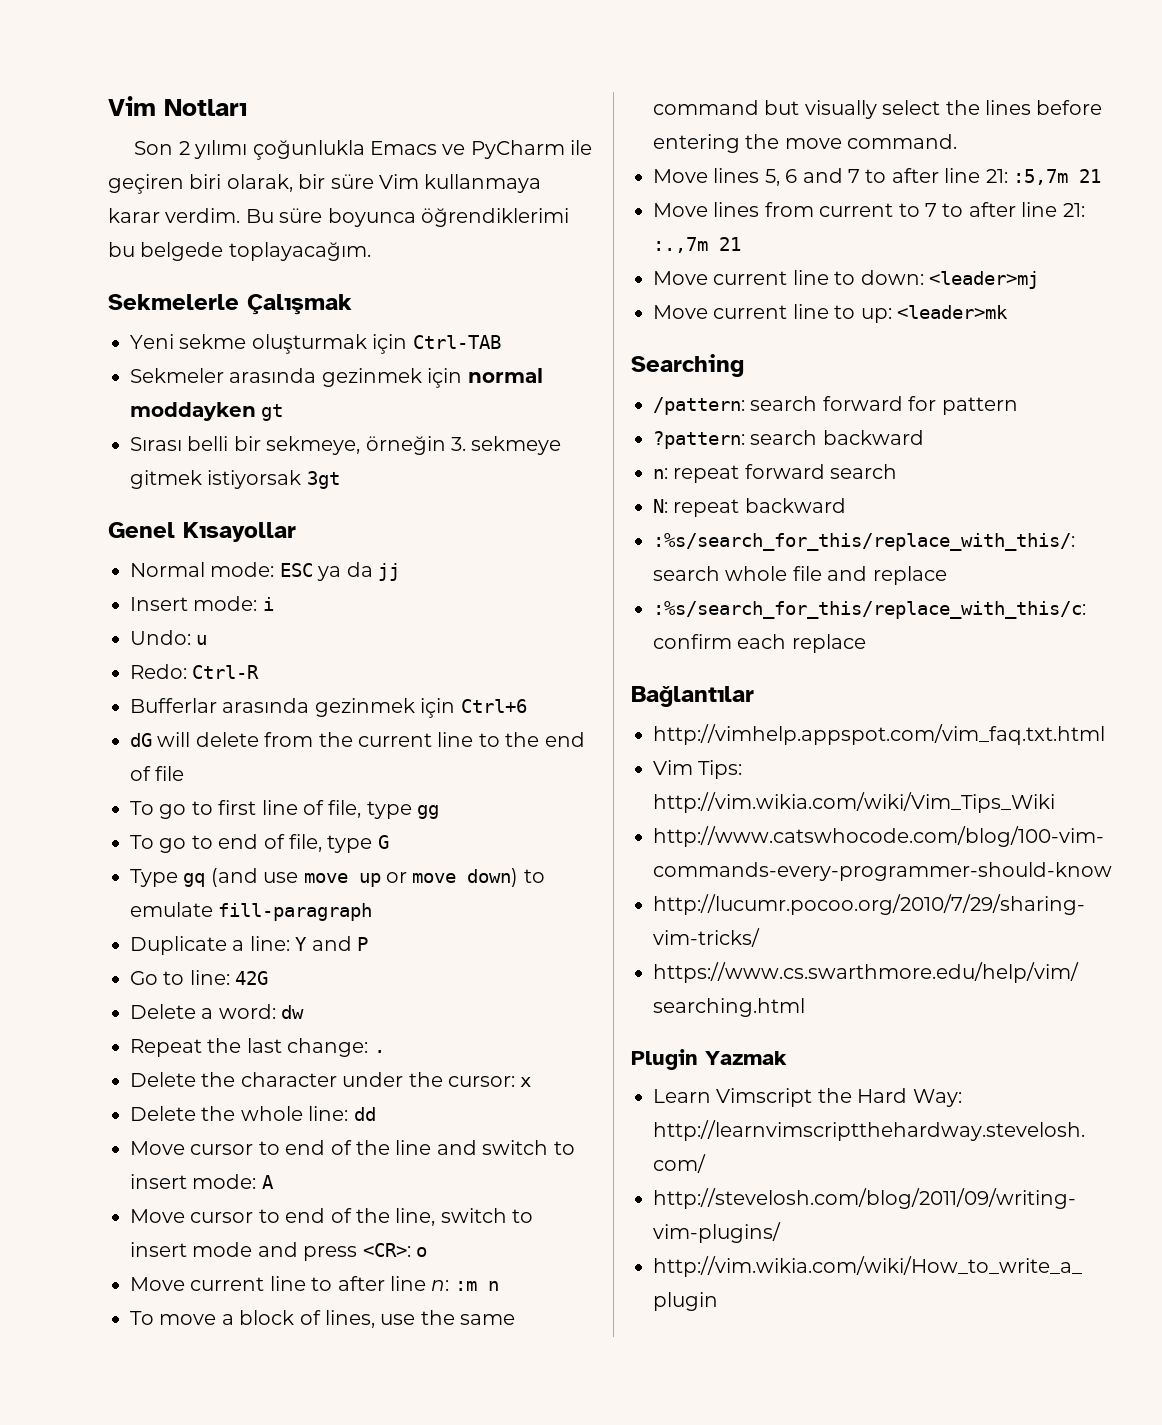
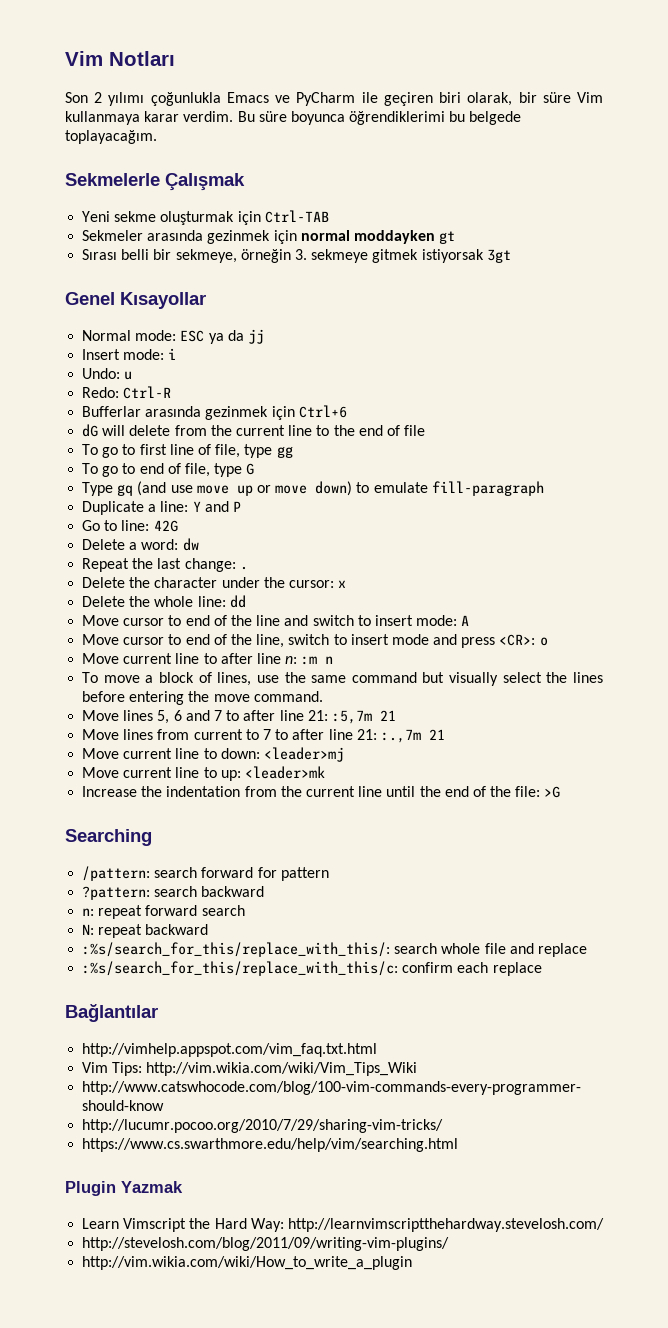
(1008, 312) none -> [82,786,561,798] // Increase the indentation from the current line until the end of the file: >G

